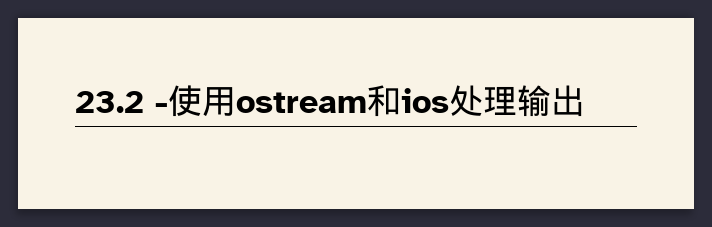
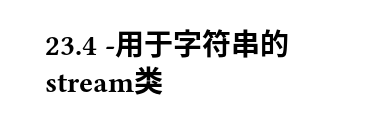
[75,85,585,117] 23.2 -使用ostream和ios处理输出 -> [45,29,289,58] [45,66,163,95] 23.4 -用于字符串的stream类

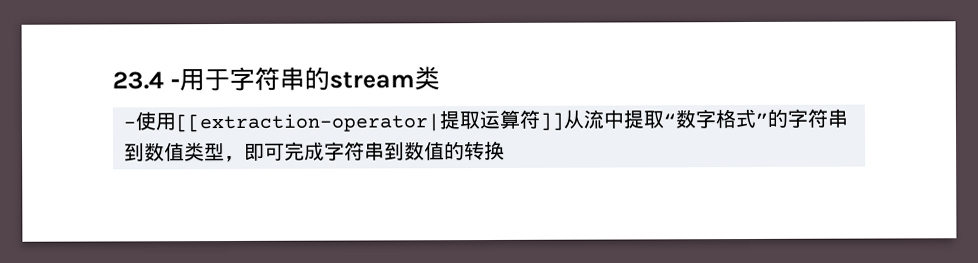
(163, 80) none -> [123,108,849,133] [124,140,506,163] // -使用[[extraction-operator|提取运算符]]从流中提取“数字格式”的字符串到数值类型，即可完成字符串到数值的转换

